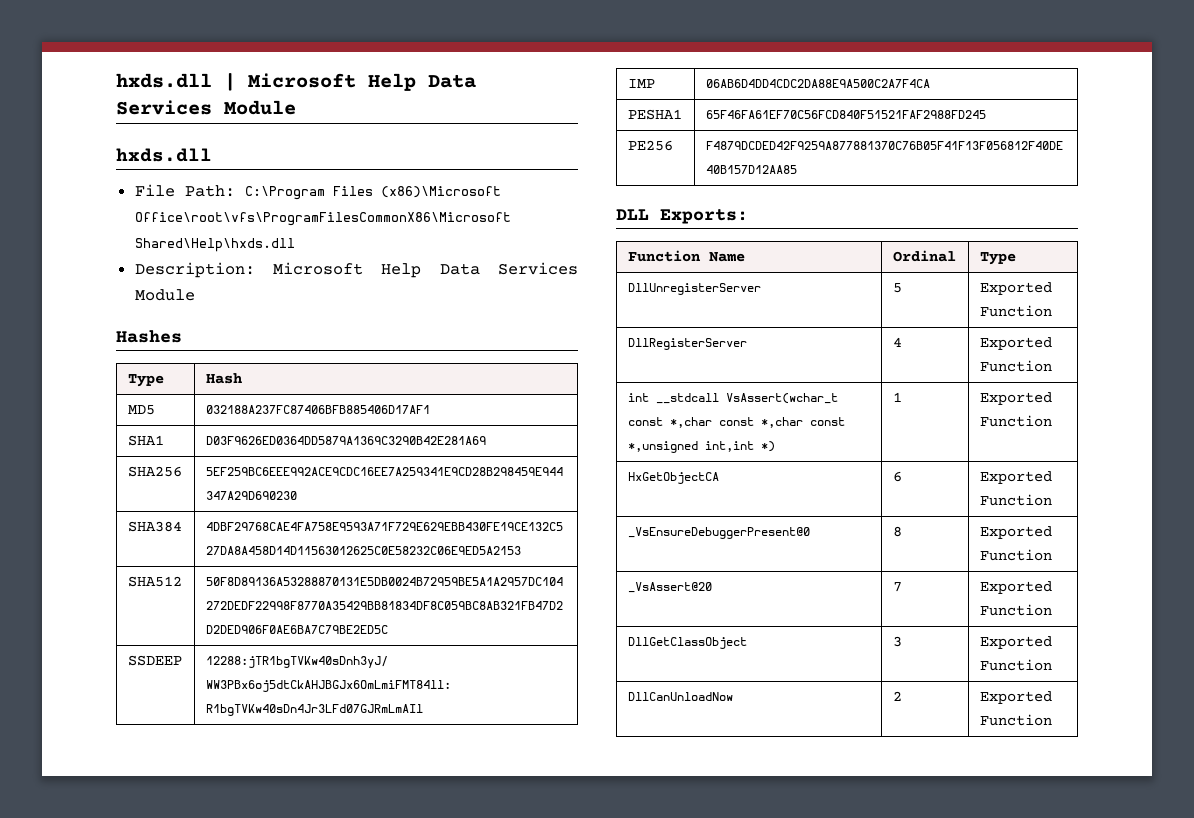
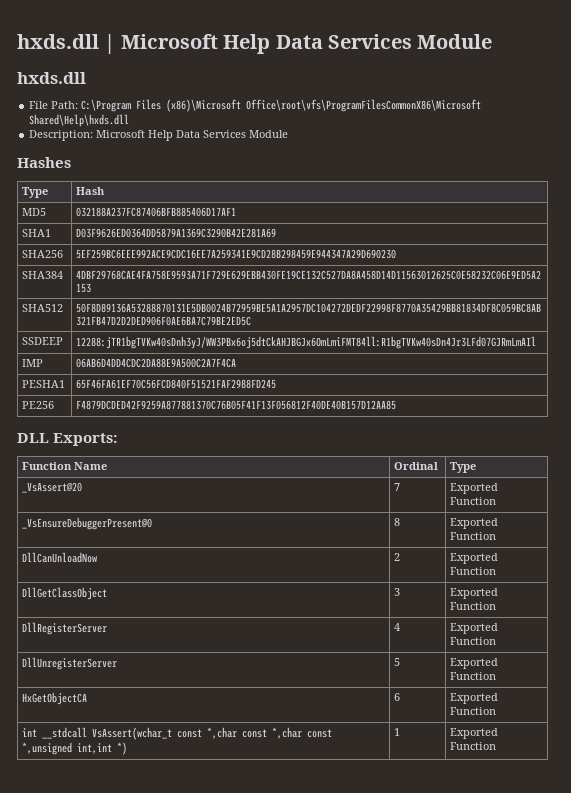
(1016, 258) none -> [22,482,83,493] [394,483,401,491] [450,483,499,494] [450,497,497,505] [22,517,153,530] [394,518,401,526] [450,518,499,529] [450,532,497,540] [22,552,98,563] [394,553,401,561] [450,553,499,564] [450,567,497,575] [22,587,108,600] [394,588,401,596] [450,588,499,599] [450,602,497,610] [22,622,108,635] [394,623,401,631] [450,623,499,634] [450,637,497,645] // _VsAssert@20 | 7 | Exported Function // _VsEnsureDebuggerPresent@0 | 8 | Exported Function // DllCanUnloadNow | 2 | Exported Function // DllGetClassObject | 3 | Exported Function // DllRegisterServer | 4 | Exported Function
[627,338,747,350] [892,337,902,347] DllRegisterServer | 4 -> [22,692,88,705] [394,693,401,701] HxGetObjectCA | 6
[627,472,719,484] [892,471,902,482] [979,471,1052,484] [979,494,1052,506] [627,527,810,539] [892,526,902,537] [979,526,1052,539] [979,549,1052,561] [627,582,712,593] [892,582,902,592] [979,581,1052,594] [979,604,1052,616] [627,637,747,649] [892,636,902,647] [979,636,1052,649] [979,659,1052,671] [627,692,733,701] [892,691,902,701] [979,691,1052,704] [979,714,1052,726] // HxGetObjectCA | 6 | Exported Function // _VsEnsureDebuggerPresent@0 | 8 | Exported Function // _VsAssert@20 | 7 | Exported Function // DllGetClassObject | 3 | Exported Function // DllCanUnloadNow | 2 | Exported Function -> (497, 746) none

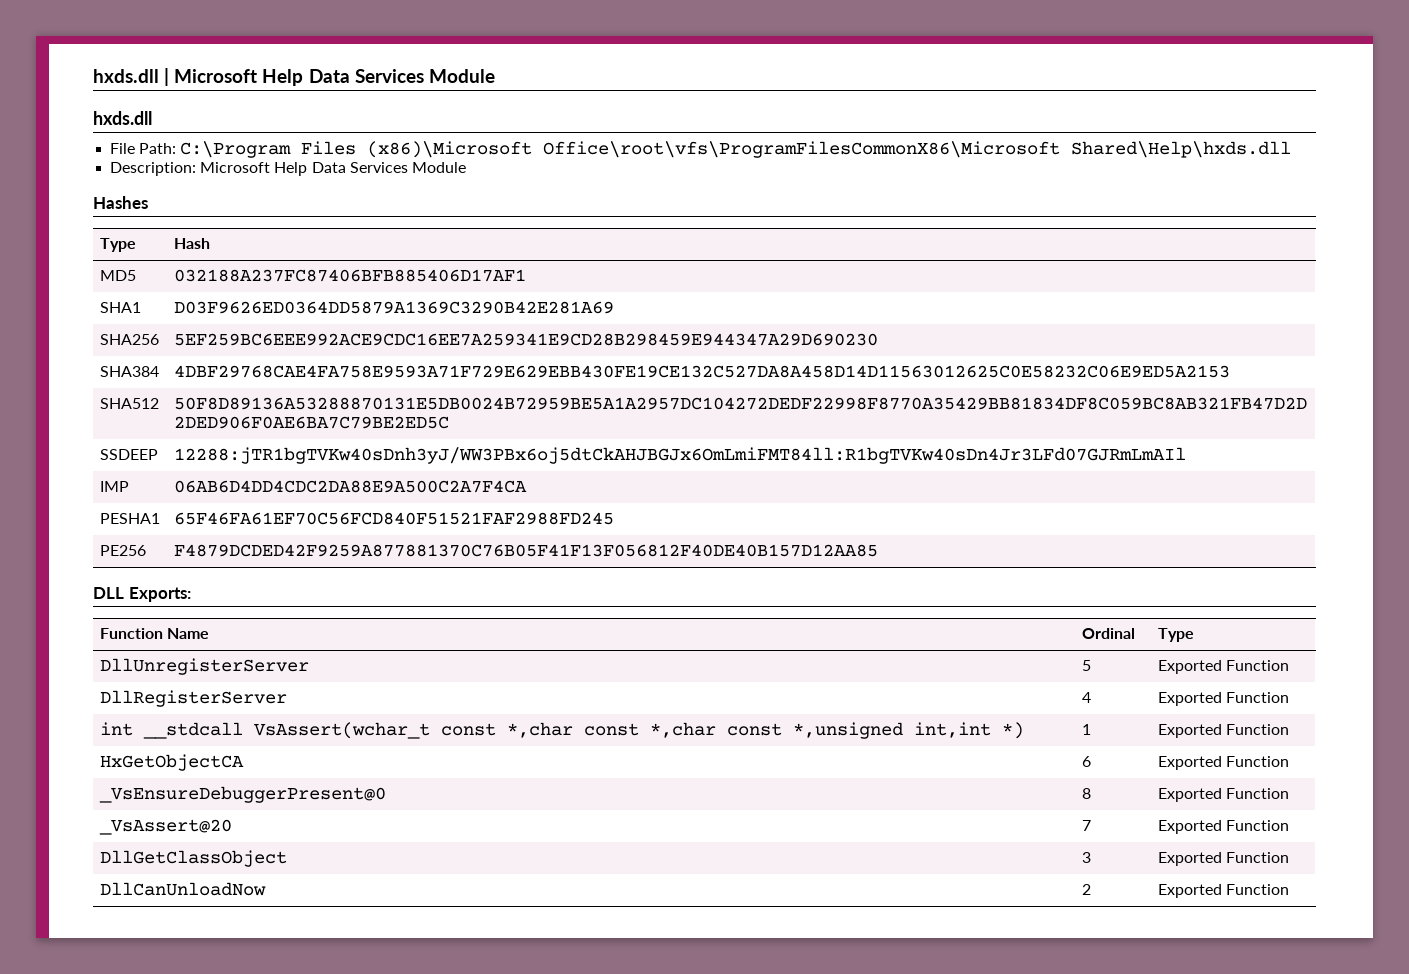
[22,482,83,493] [394,483,401,491] [450,483,499,494] [450,497,497,505] [22,517,153,530] [394,518,401,526] [450,518,499,529] [450,532,497,540] [22,552,98,563] [394,553,401,561] [450,553,499,564] [450,567,497,575] [22,587,108,600] [394,588,401,596] _VsAssert@20 | 7 | Exported Function // _VsEnsureDebuggerPresent@0 | 8 | Exported Function // DllCanUnloadNow | 2 | Exported Function // DllGetClassObject | 3 -> [99,658,309,675] [1081,660,1091,671] DllUnregisterServer | 5
[22,657,118,670] [394,658,401,666] [450,658,499,669] [450,672,497,680] [22,692,88,705] [394,693,401,701] [450,693,499,704] [450,707,497,715] // DllUnregisterServer | 5 | Exported Function // HxGetObjectCA | 6 | Exported Function -> (1290, 697) none
(497, 746) none -> [99,754,244,771] [1081,756,1091,767] [1157,756,1290,770] [98,786,386,803] [1081,788,1091,799] [1157,788,1290,802] [98,819,232,835] [1081,820,1091,831] [1157,820,1290,834] [99,850,287,867] [1081,852,1091,863] [1157,852,1290,866] [99,882,266,896] [1081,884,1091,895] [1157,884,1290,898] // HxGetObjectCA | 6 | Exported Function // _VsEnsureDebuggerPresent@0 | 8 | Exported Function // _VsAssert@20 | 7 | Exported Function // DllGetClassObject | 3 | Exported Function // DllCanUnloadNow | 2 | Exported Function

